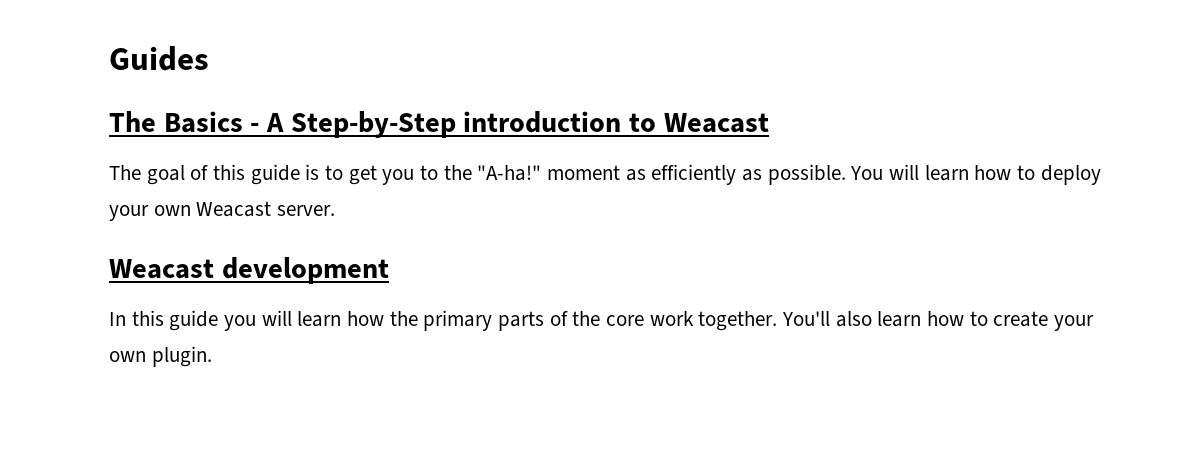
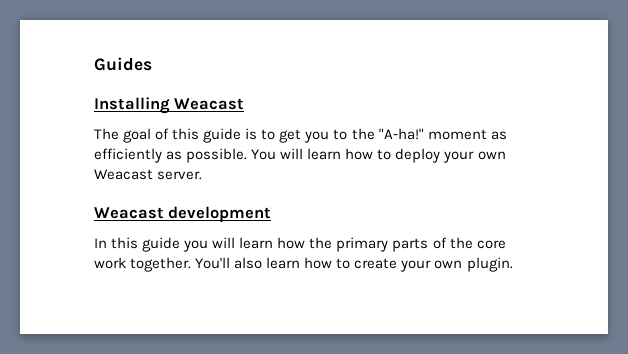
[109,111,657,138] The Basics - A Step-by-Step introduction to -> [94,97,170,114] Installing

